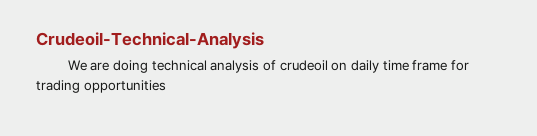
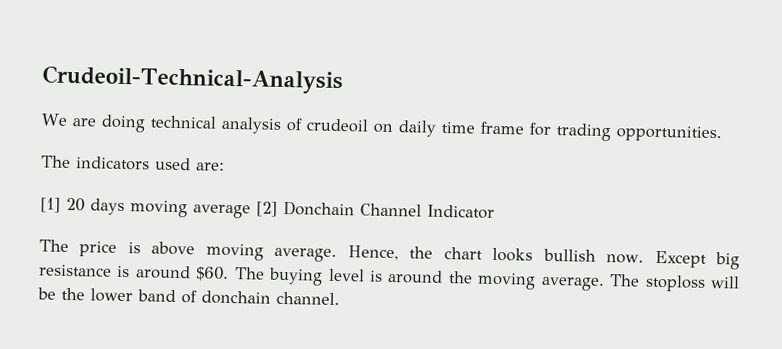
[83,80,166,93] opportunities -> [615,125,722,143] [41,155,225,171] [40,197,495,219] [39,239,740,270] [39,264,741,292] [37,287,340,306] opportunities. // The indicators used are: // [1] 20 days moving average [2] Donchain Channel Indicator // The price is above moving average. Hence, the chart looks bullish now. Except big resistance is around $60. The buying level is around the moving average. The stoploss will be the lower band of donchain channel.

